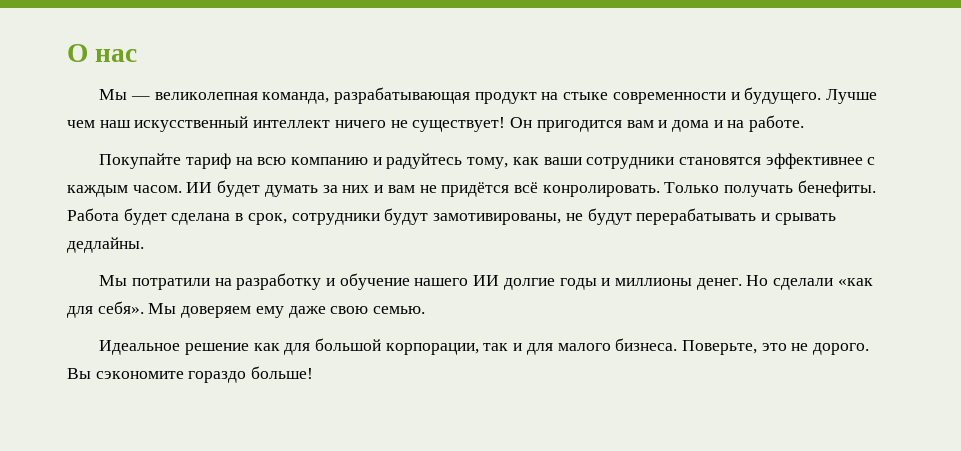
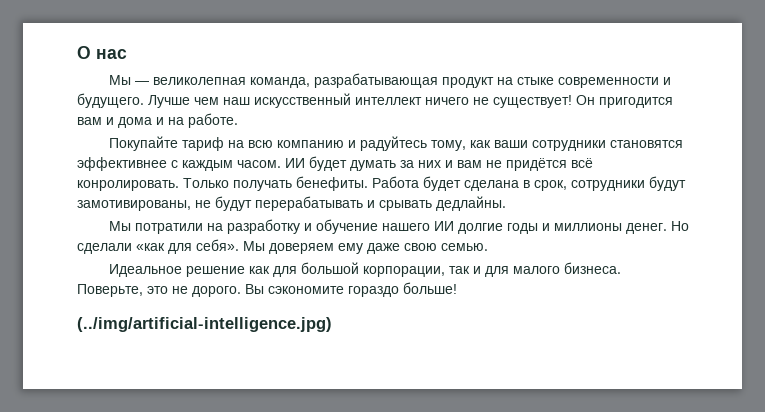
(314, 372) none -> [77,317,332,332] // (../img/artificial-intelligence.jpg)

